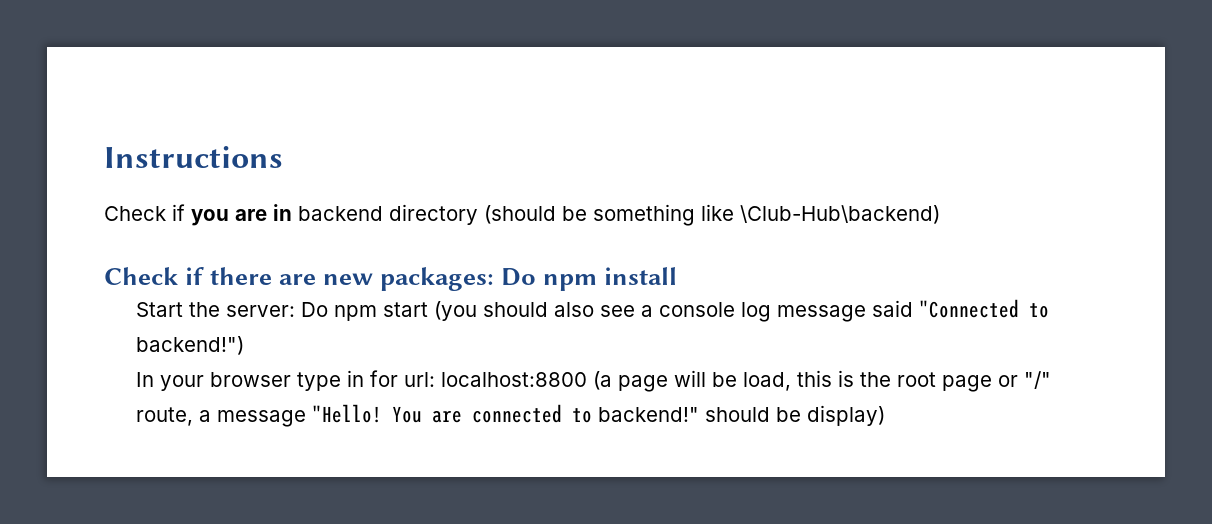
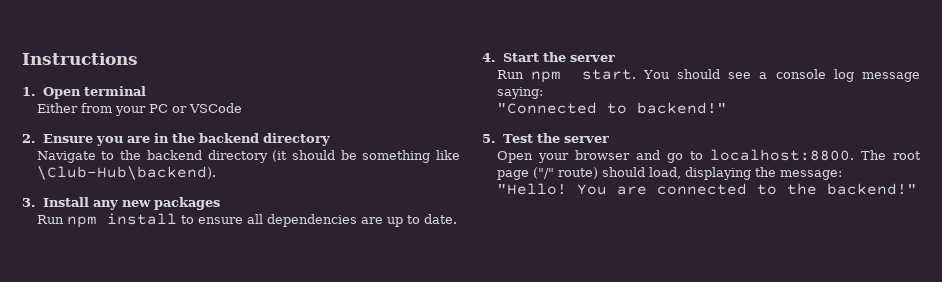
[104,204,185,221] Check if -> [22,86,146,99] [36,103,242,116] [22,134,93,143] 1. Open terminal // Either from your PC or VSCode // 2. Ensure
[298,204,940,226] [104,267,678,291] [135,301,594,321] backend directory (should be something like \Club-Hub\backend) // Check if there are new packages: Do npm install // Start the server: Do npm start (you should also -> [171,133,330,146] [36,150,460,163] [36,166,216,180] [22,197,220,210] [36,213,457,228] [482,52,615,62] [496,69,720,83] the backend directory // Navigate to the backend directory (it should be something like \Club-Hub\backend). // 3. Install any new packages // Run npm install to ensure all dependencies are up to date. // 4. Start the server // Run npm start. You should
[871,300,913,317] said -> [496,87,543,99] saying: //
[135,336,244,355] [135,370,1051,392] [135,407,306,427] backend!") // In your browser type in for url: localhost:8800 (a page will be load, this is the root page or "/" route, a message -> [636,102,727,114] [482,133,610,143] [496,149,921,163] [496,167,842,180] backend!" // 5. Test the server // Open your browser and go to localhost:8800. The root page ("/" route) should load, displaying the message: //
[597,405,885,426] backend!" should be display) -> [786,183,917,195] the backend!"

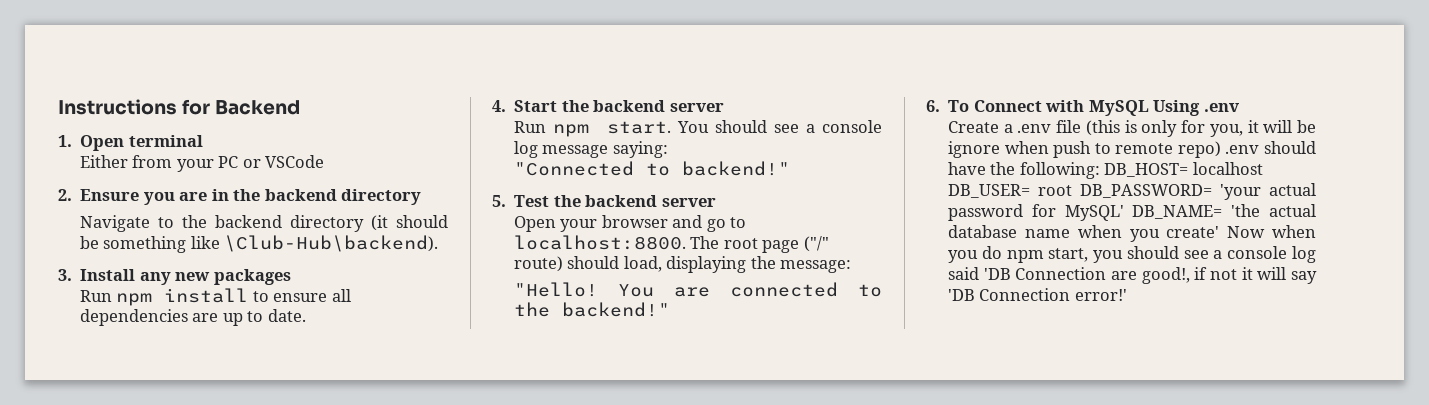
(138, 59) none -> [182,99,301,115] for Backend
(566, 57) none -> [593,100,666,112] backend
(561, 138) none -> [585,195,658,207] backend
(917, 189) none -> [926,100,1239,116] [947,120,1316,137] [947,141,1316,158] [947,162,1263,179] [947,183,1316,200] [947,204,1316,221] [947,225,1316,242] [947,246,1316,263] [947,267,1317,284] [947,288,1127,301] // 6. To Connect with MySQL Using .env // Create a .env file (this is only for you, it will be ignore when push to remote repo) .env should have the following: DB_HOST= localhost DB_USER= root DB_PASSWORD= 'your actual password for MySQL' DB_NAME= 'the actual database name when you create' Now when you do npm start, you should see a console log said 'DB Connection are good!, if not it will say 'DB Connection error!'

